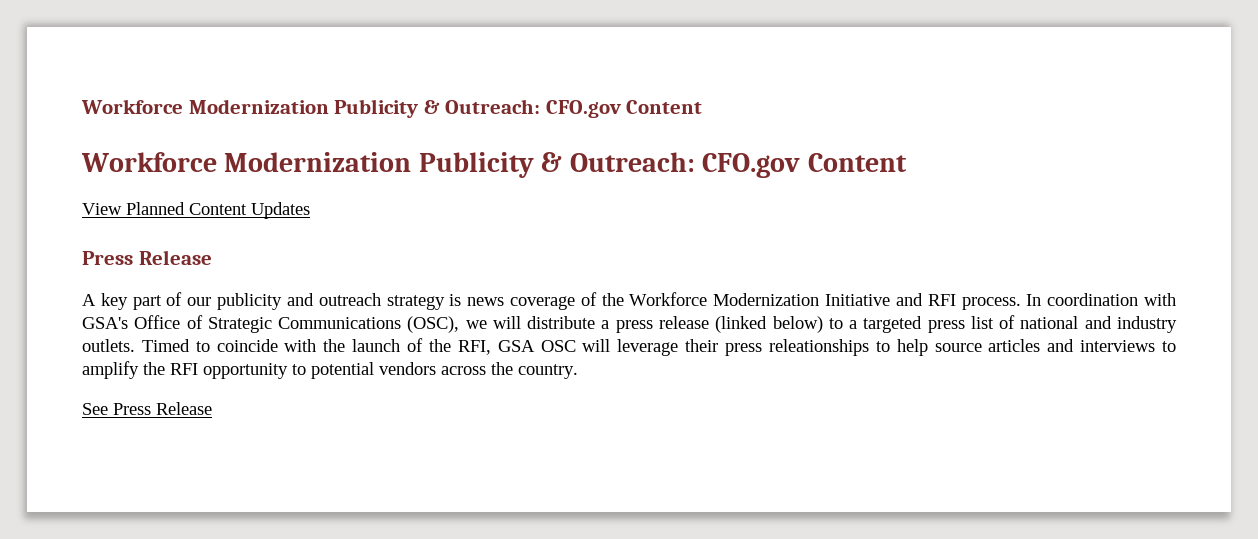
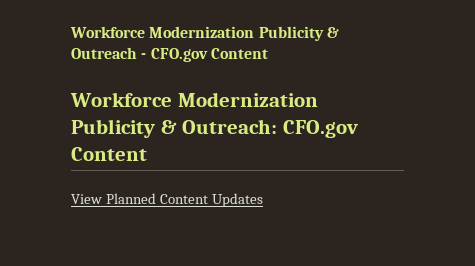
[81,99,541,118] Workforce Modernization Publicity & Outreach: -> [70,26,339,41] [71,47,147,59] Workforce Modernization Publicity & Outreach -
[82,250,212,265] [82,292,1177,310] [82,315,1177,333] [82,338,1176,356] [82,361,578,379] [82,402,212,415] // Press Release // A key part of our publicity and outreach strategy is news coverage of the Workforce Modernization Initiative and RFI process. In coordination with GSA's Office of Strategic Communications (OSC), we will distribute a press release (linked below) to a targeted press list of national and industry outlets. Timed to coincide with the launch of the RFI, GSA OSC will leverage their press releationships to help source articles and interviews to amplify the RFI opportunity to potential vendors across the country. // See Press Release -> (263, 200) none

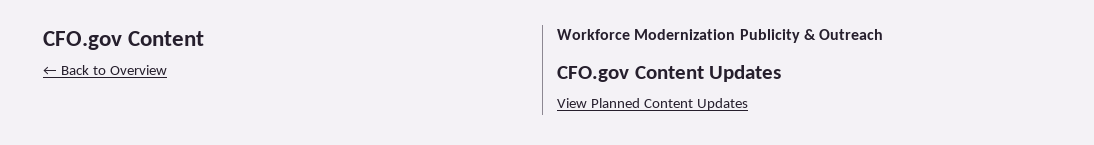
(70, 32) none -> [43,31,205,50] [43,65,167,75] CFO.gov Content // ← Back to Overview //
[141,48,268,62] [70,92,318,107] [71,119,358,138] [71,147,147,161] - CFO.gov Content // Workforce Modernization Publicity & Outreach: CFO.gov Content -> [557,65,782,82] // CFO.gov Content Updates

